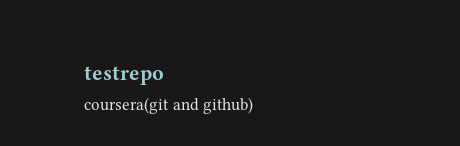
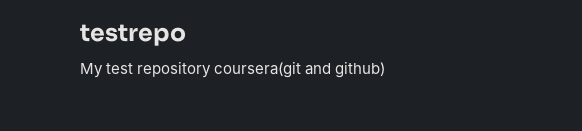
(164, 75) none -> [80,61,212,78] My test repository

